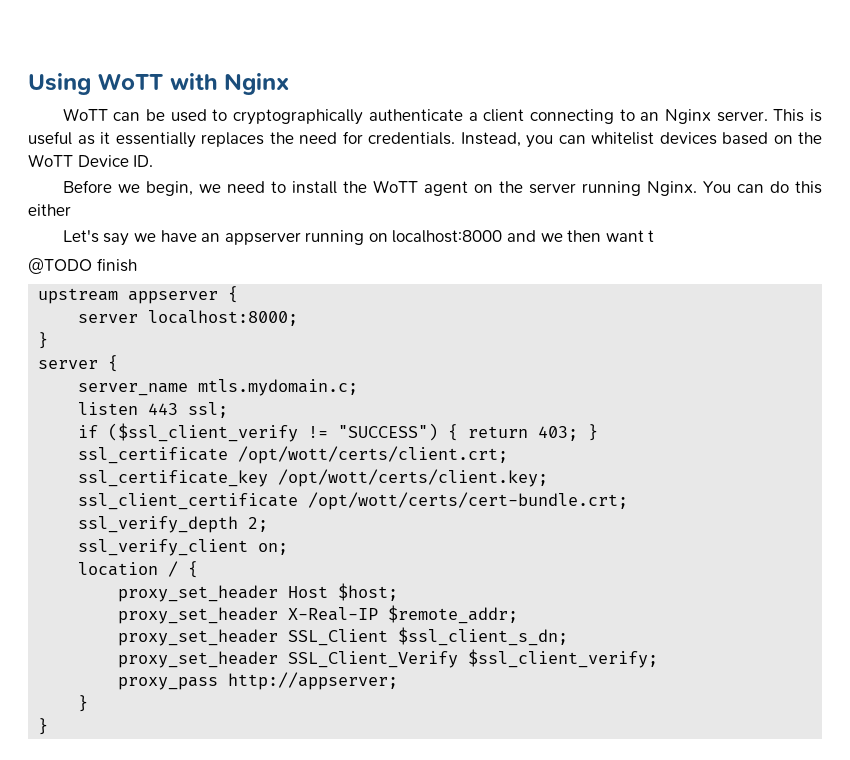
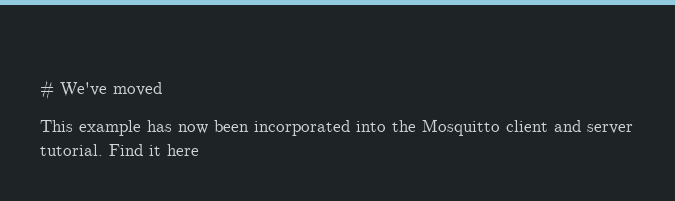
[28,73,289,95] [62,108,823,125] [28,131,822,148] [28,154,154,167] [62,180,822,196] [28,204,71,216] [62,230,655,246] [28,258,137,274] [38,286,239,304] [78,310,299,326] [38,332,49,349] [38,355,119,372] [78,379,359,396] [78,402,229,418] [78,423,599,442] [78,446,509,464] [78,469,549,487] [78,492,629,510] [78,516,269,533] [78,539,289,556] [78,561,199,578] [118,583,399,602] [118,605,519,624] [118,627,569,646] [118,649,659,668] [118,672,399,690] [78,695,89,712] [38,718,49,735] Using WoTT with Nginx // WoTT can be used to cryptographically authenticate a client connecting to an Nginx server. This is useful as it essentially replaces the need for credentials. Instead, you can whitelist devices based on the WoTT Device ID. // Before we begin, we need to install the WoTT agent on the server running Nginx. You can do this either // Let's say we have an appserver running on localhost:8000 and we then want t // @TODO finish // upstream appserver { // server localhost:8000; // } // server { // server_name mtls.mydomain.c; // listen 443 ssl; // if ($ssl_client_verify != "SUCCESS") { return 403; } // ssl_certificate /opt/wott/certs/client.crt; // ssl_certificate_key /opt/wott/certs/client.key; // ssl_client_certificate /opt/wott/certs/cert-bundle.crt; // ssl_verify_depth 2; // ssl_verify_client on; // location / { // proxy_set_header Host $host; // proxy_set_header X-Real-IP $remote_addr; // proxy_set_header SSL_Client $ssl_client_s_dn; // proxy_set_header SSL_Client_Verify $ssl_client_verify; // proxy_pass http://appserver; // } // } -> [40,80,162,100] [40,119,633,136] [40,144,199,156] # We've moved // This example has now been incorporated into the Mosquitto client and server tutorial. Find it here

